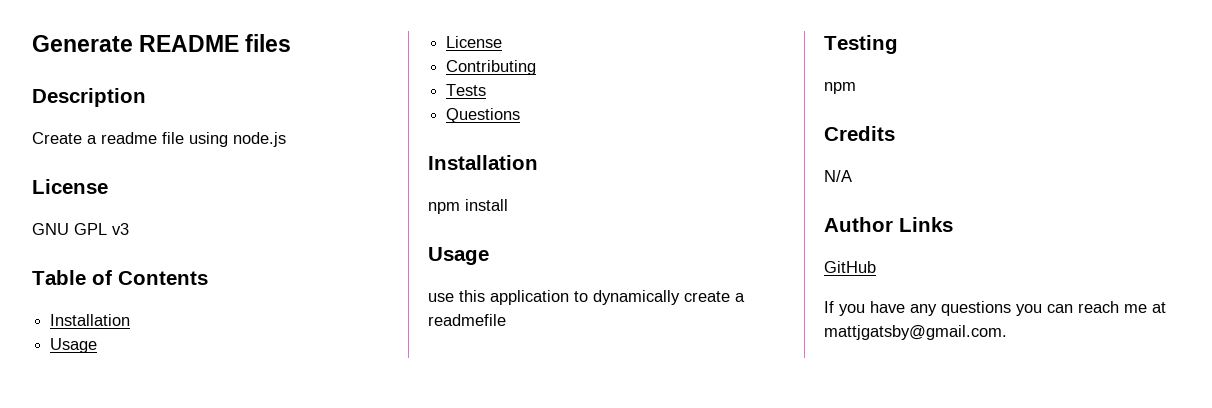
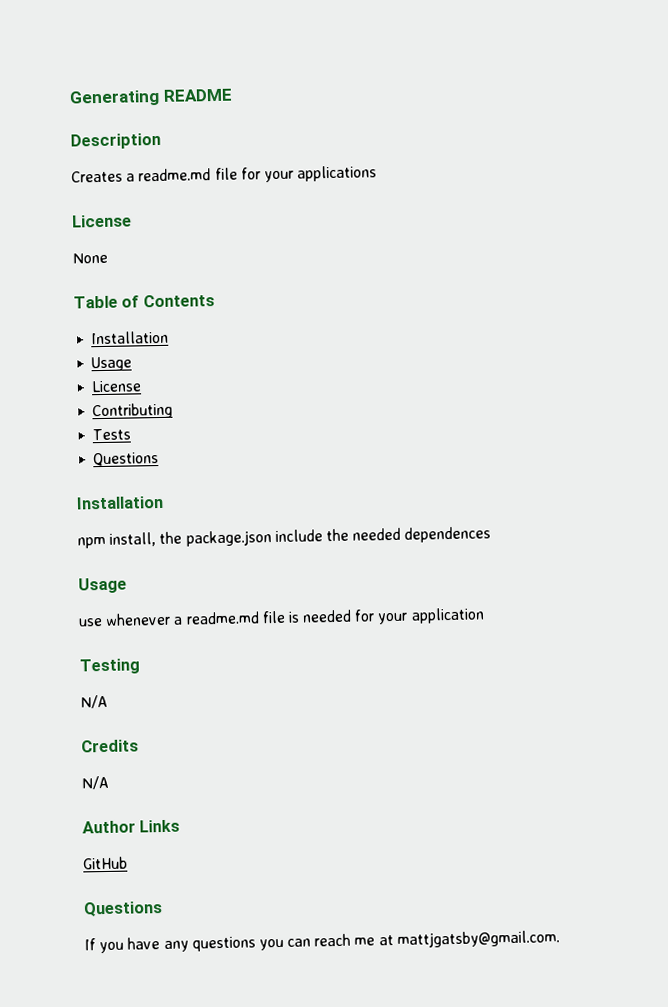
[32,35,133,52] Generate -> [69,89,160,107] Generating
[245,34,292,52] files -> (233, 95) none
[32,132,286,147] [32,179,108,194] [32,223,129,235] Create a readme file using node.js // License // GNU GPL v3 -> [71,165,378,183] [71,214,132,228] [72,252,108,264] Creates a readme.md file for your applications // License // None
[465,199,508,211] [428,247,489,265] [428,290,745,305] [428,314,506,326] install // Usage // use this application to dynamically create a readmefile -> [109,526,492,547] [78,577,127,594] [78,607,485,627] install, the package.json include the needed dependences // Usage // use whenever a readme.md file is needed for your application
[824,82,856,94] npm -> [80,694,108,709] N/A
(876, 267) none -> [83,901,163,917] // Questions

